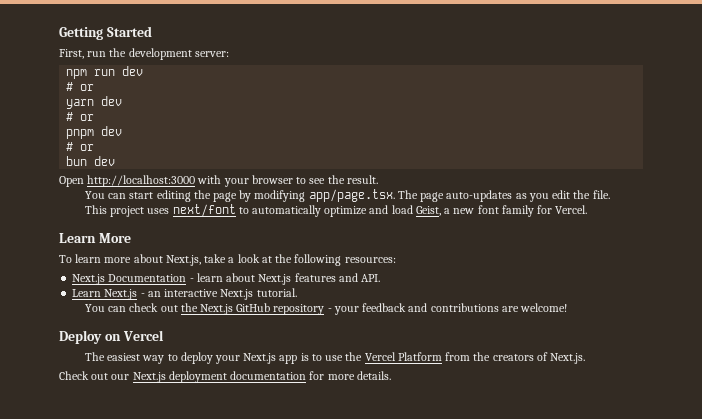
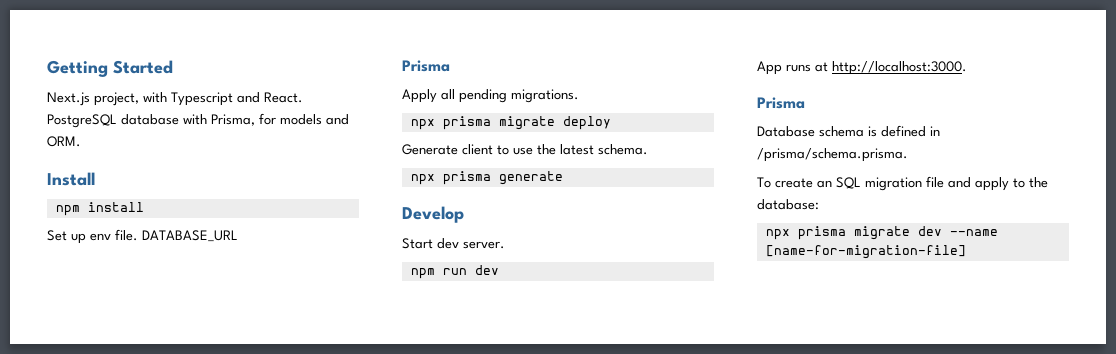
[59,48,229,60] [66,66,144,79] [66,82,95,91] [66,96,123,109] [66,112,95,121] [66,126,123,139] [66,142,95,151] [66,156,116,166] [59,175,378,187] [84,189,610,202] [84,204,588,217] [59,233,131,243] [59,254,396,266] [72,273,381,285] [72,288,297,300] [84,303,568,315] [59,330,164,344] [84,352,586,364] [59,371,391,383] First, run the development server: // npm run dev // # or // yarn dev // # or // pnpm dev // # or // bun dev // Open http://localhost:3000 with your browser to see the result. // You can start editing the page by modifying app/page.tsx. The page auto-updates as you edit the file. // This project uses next/font to automatically optimize and load Geist, a new font family for Vercel. // Learn More // To learn more about Next.js, take a look at the following resources: // Next.js Documentation - learn about Next.js features and API. // Learn Next.js - an interactive Next.js tutorial. // You can check out the Next.js GitHub repository - your feedback and contributions are welcome! // Deploy on Vercel // The easiest way to deploy your Next.js app is to use the Vercel Platform from the creators of Next.js. // Check out our Next.js deployment documentation for more details. -> [47,92,303,106] [47,113,349,128] [47,136,81,147] [47,172,95,186] [55,202,144,216] [47,229,238,244] [402,60,450,72] [402,89,579,103] [410,116,611,130] [402,144,648,155] [410,171,563,185] [402,206,464,223] [402,238,505,249] [410,265,499,279] [757,61,967,75] [757,97,805,109] [757,125,940,137] [757,148,908,162] [757,176,1048,191] [757,199,819,210] [765,226,998,240] [765,245,966,259] Next.js project, with Typescript and React. PostgreSQL database with Prisma, for models and ORM. // Install // npm install // Set up env file. DATABASE_URL // Prisma // Apply all pending migrations. // npx prisma migrate deploy // Generate client to use the latest schema. // npx prisma generate // Develop // Start dev server. // npm run dev // App runs at http://localhost:3000. // Prisma // Database schema is defined in /prisma/schema.prisma. // To create an SQL migration file and apply to the database: // npx prisma migrate dev --name [name-for-migration-file]

